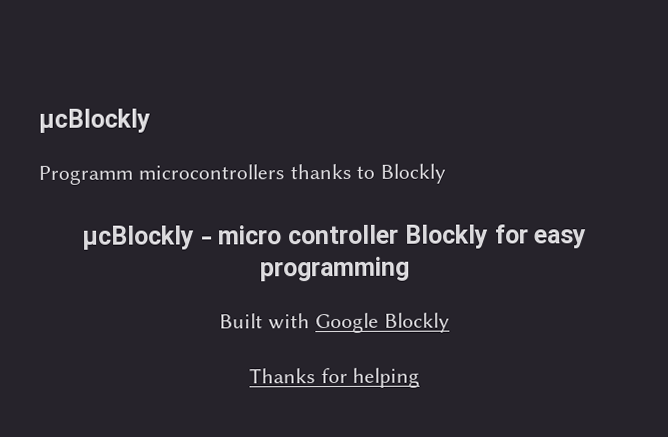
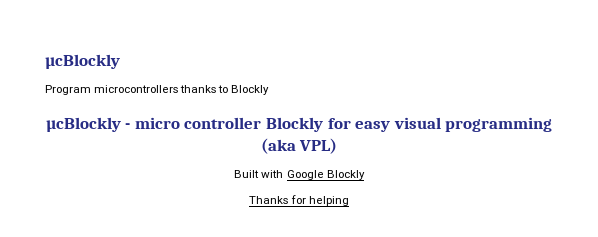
[38,165,133,185] Programm -> [45,85,91,95] Program
(588, 239) none -> [393,117,441,129] visual
(410, 269) none -> [260,138,338,154] (aka VPL)

